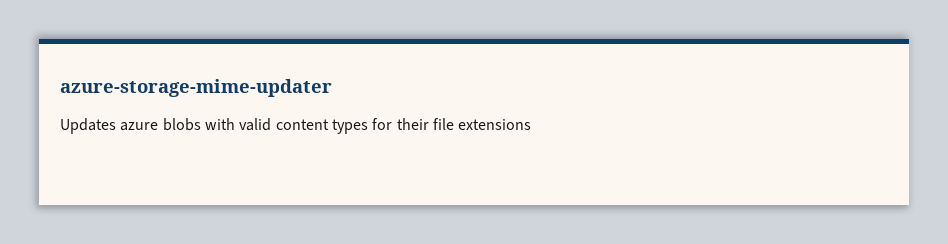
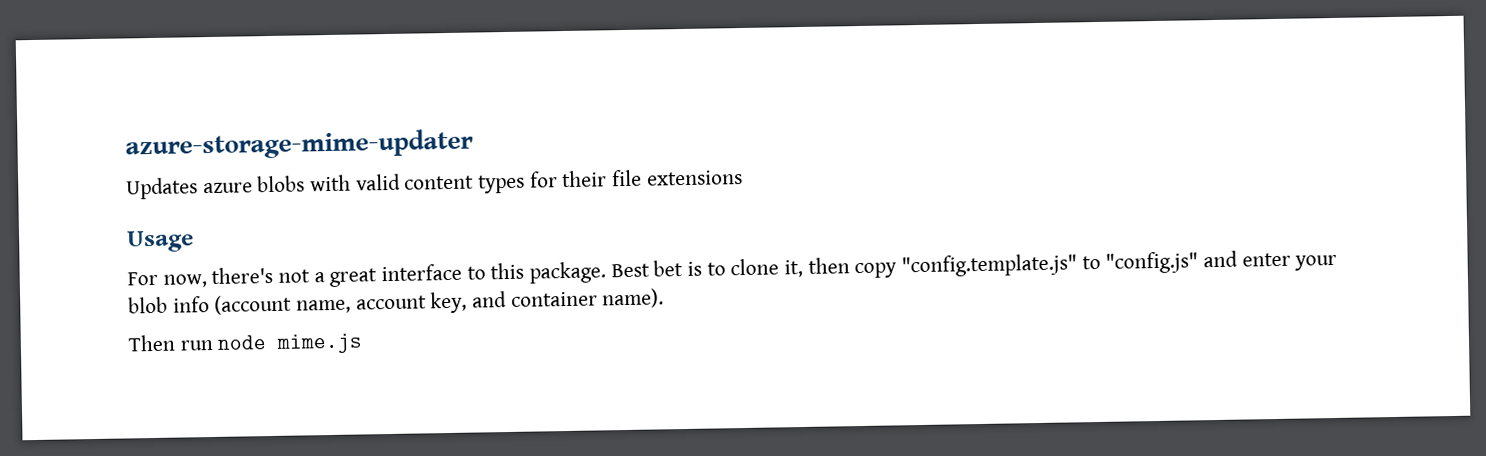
(532, 124) none -> [126,230,194,253] [127,250,1338,288] [128,288,665,315] [128,333,364,354] // Usage // For now, there's not a great interface to this package. Best bet is to clone it, then copy "config.template.js" to "config.js" and enter your blob info (account name, account key, and container name). // Then run node mime.js

